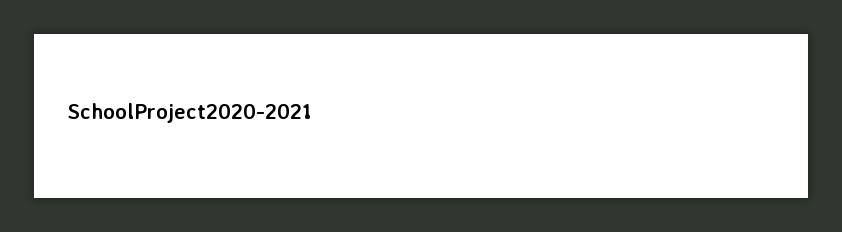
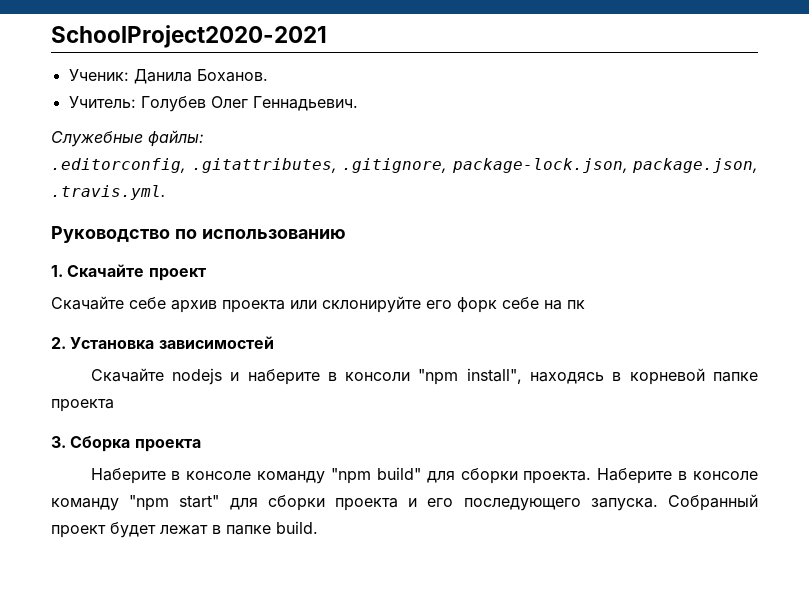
(312, 113) none -> [68,69,268,84] [68,96,358,112] [51,130,204,147] [51,158,758,173] [51,185,166,200] [51,226,346,243] [51,264,206,281] [51,296,585,313] [51,336,274,349] [90,368,758,385] [51,399,114,412] [51,436,201,452] [90,467,759,484] [51,494,758,511] [51,521,318,538] // Ученик: Данила Боханов. // Учитель: Голубев Олег Геннадьевич. // Служебные файлы: // .editorconfig, .gitattributes, .gitignore, package-lock.json, package.json, .travis.yml. // Руководство по использованию // 1. Скачайте проект // Скачайте себе архив проекта или склонируйте его форк себе на пк // 2. Установка зависимостей // Скачайте nodejs и наберите в консоли "npm install", находясь в корневой папке проекта // 3. Сборка проекта // Наберите в консоле команду "npm build" для сборки проекта. Наберите в консоле команду "npm start" для сборки проекта и его последующего запуска. Собранный проект будет лежат в папке build.

